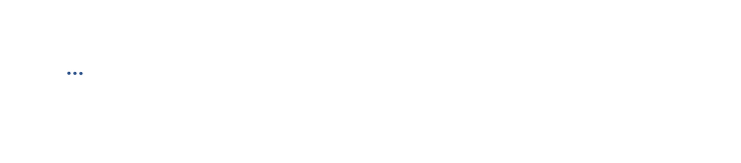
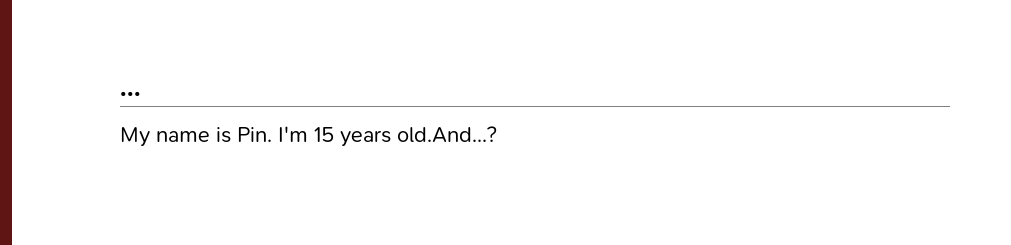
(85, 73) none -> [120,126,497,147] // My name is Pin. I'm 15 years old.And...?

